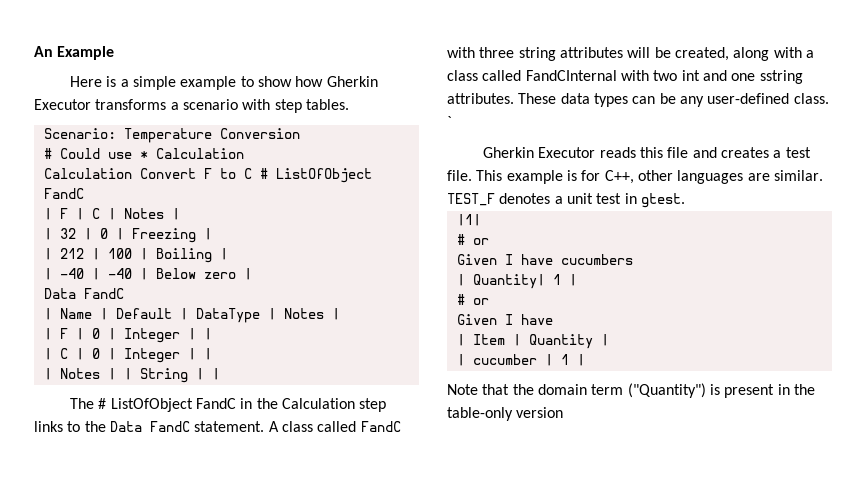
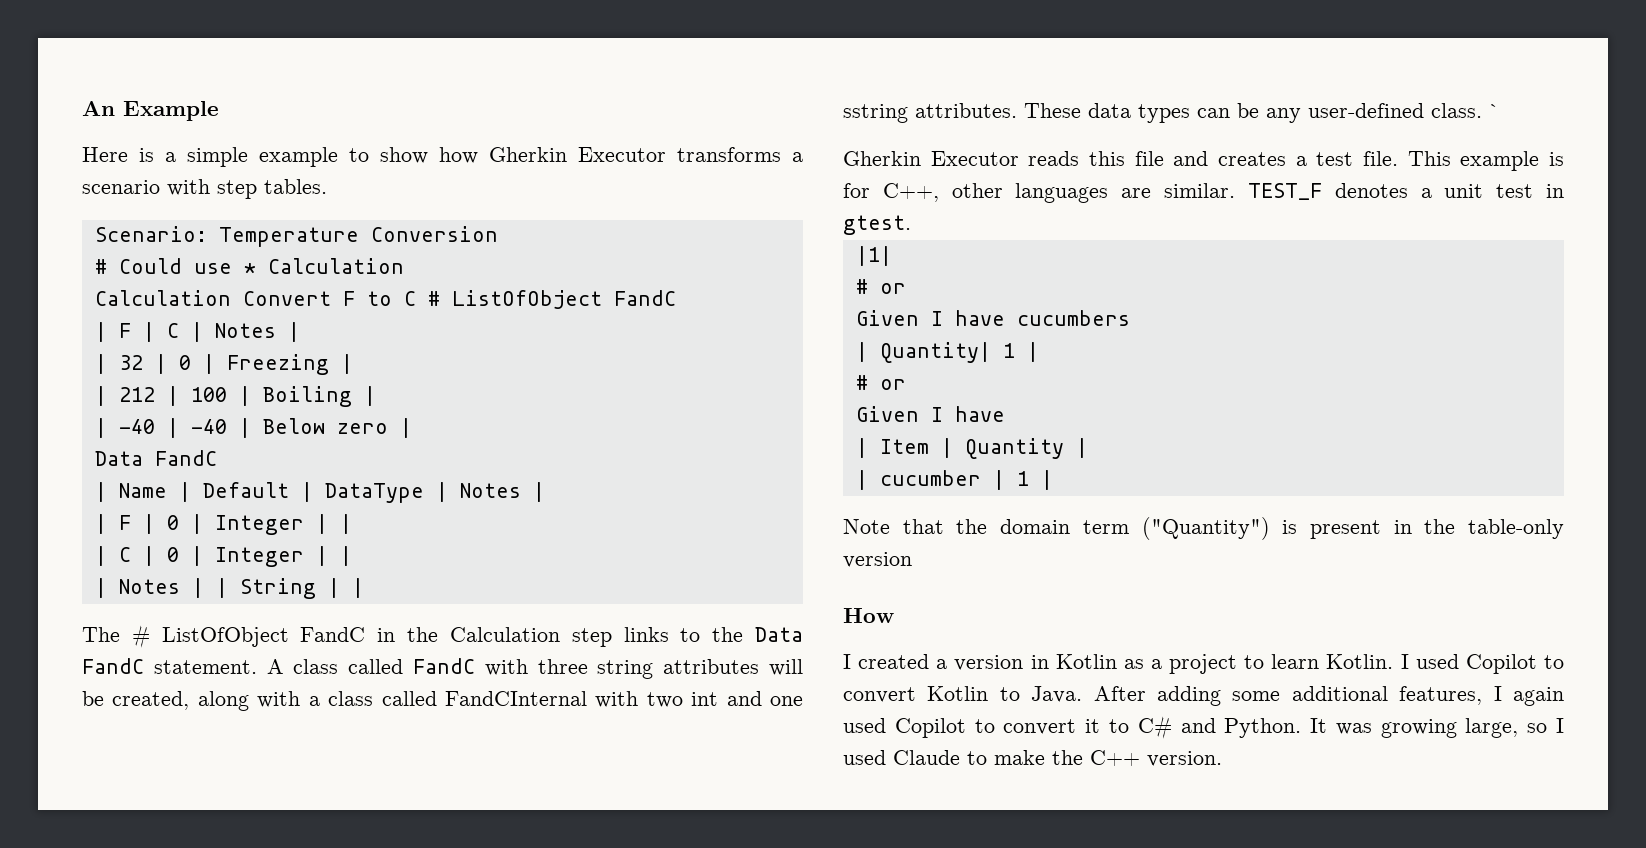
(564, 412) none -> [843,608,894,623] [843,654,1564,674] [843,686,1564,706] [843,716,1564,739] [843,750,1222,767] // How // I created a version in Kotlin as a project to learn Kotlin. I used Copilot to convert Kotlin to Java. After adding some additional features, I again used Copilot to convert it to C# and Python. It was growing large, so I used Claude to make the C++ version.

